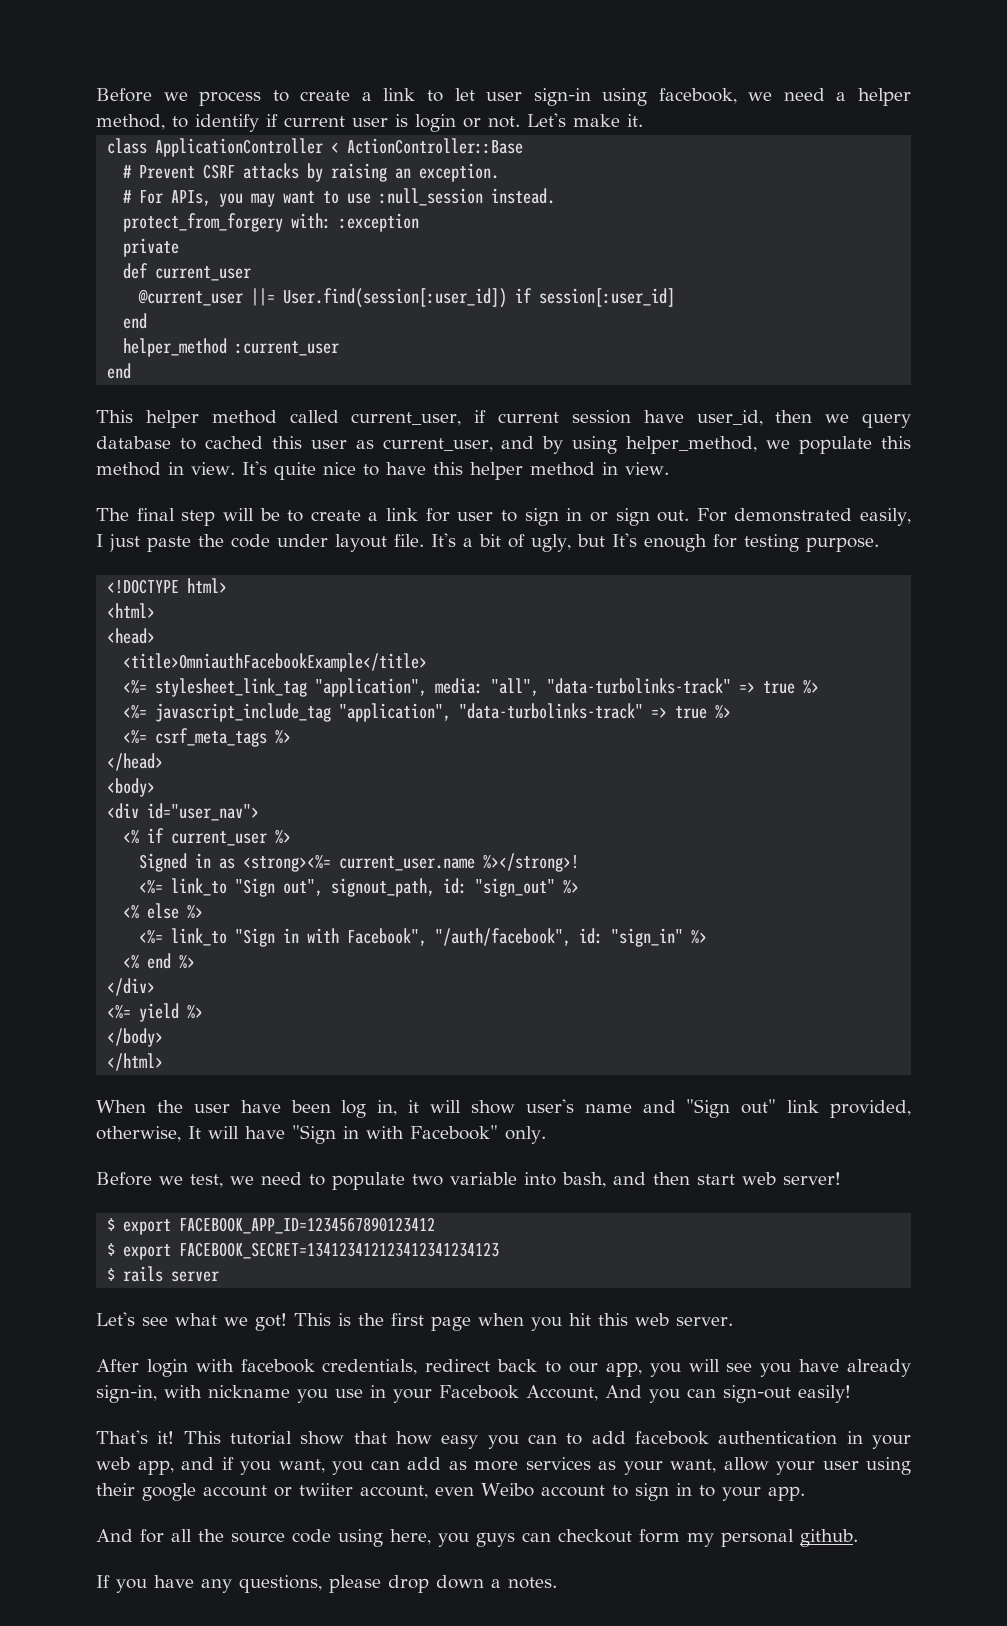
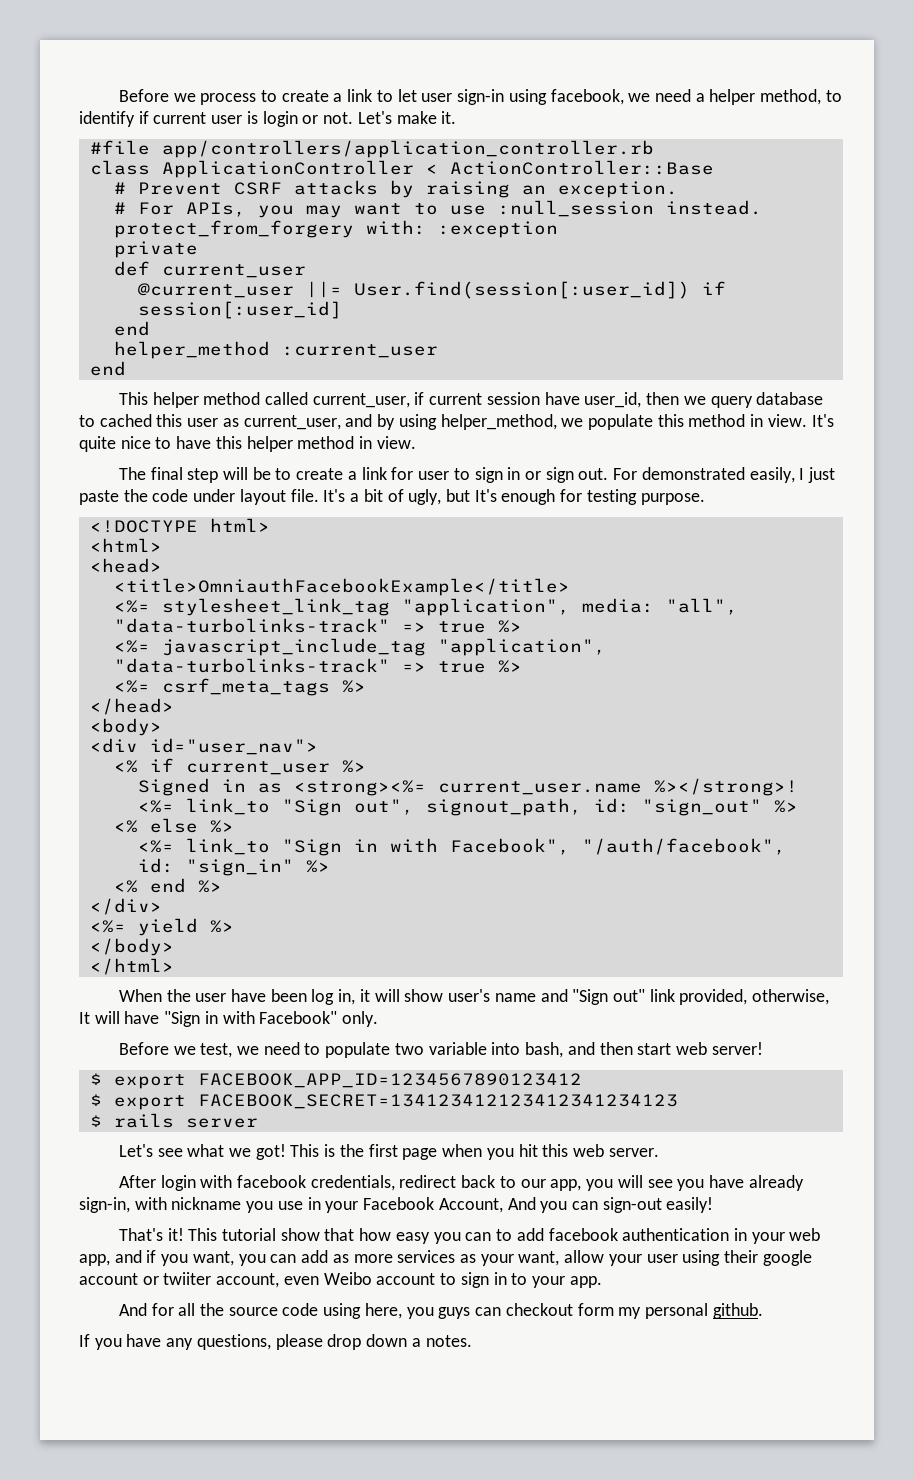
(643, 120) none -> [89,140,654,158] // #file app/controllers/application_controller.rb

